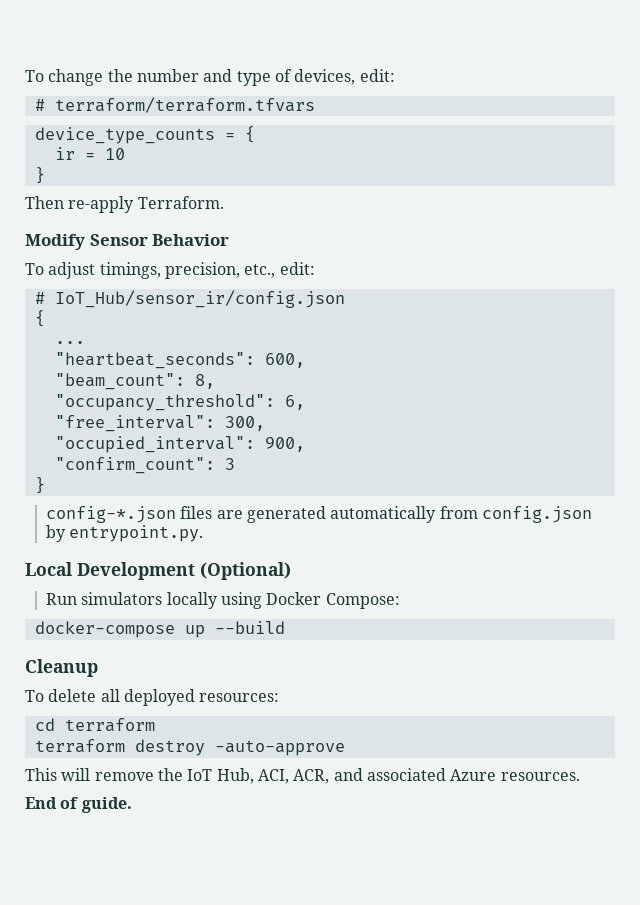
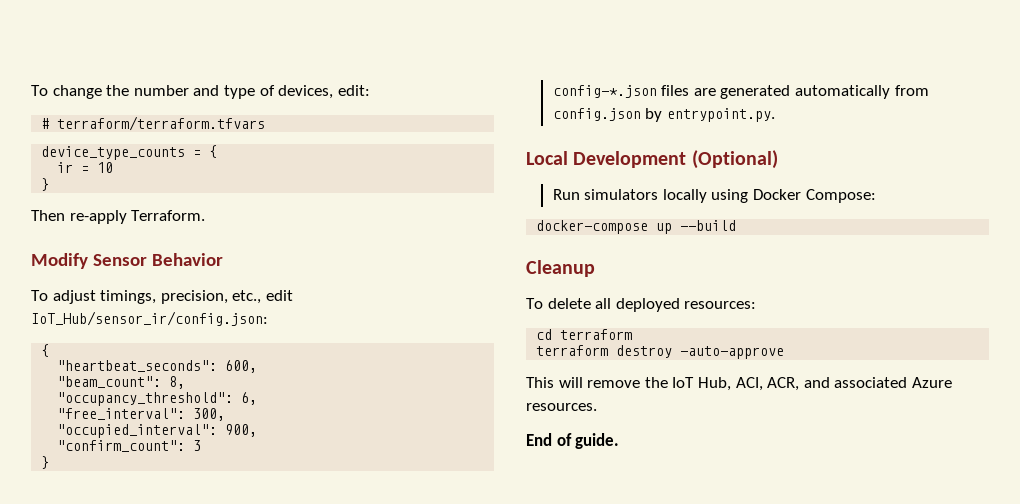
[279,262,315,275] [34,290,345,308] [34,310,45,327] [54,341,85,344] edit: // # IoT_Hub/sensor_ir/config.json // { // ... -> [265,290,293,301] [31,311,268,326] [41,344,50,357] edit IoT_Hub/sensor_ir/config.json: // {

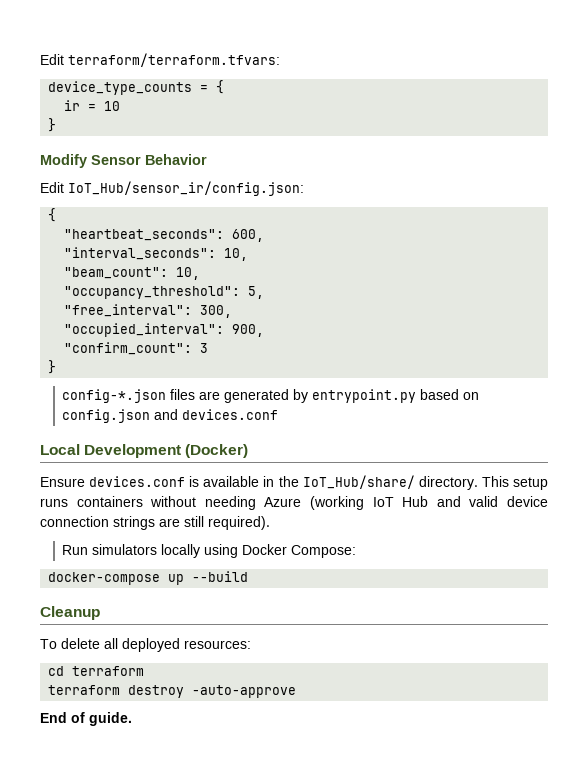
[31,85,370,99] [41,116,266,131] To change the number and type of devices, edit: // # terraform/terraform.tfvars -> [40,53,280,67] Edit terraform/terraform.tfvars:
[31,210,206,224] // Then re-apply Terraform. -> (57, 125) none
[31,290,293,304] To adjust timings, precision, etc., edit -> [40,182,64,193] Edit
(258, 366) none -> [64,247,249,261] // "interval_seconds": 10,
[169,376,186,389] 8, -> [176,267,201,280] 10,
[241,392,258,405] 6, -> [248,286,265,299] 5,
[795,85,929,99] [552,108,775,122] [526,150,778,169] automatically from config.json by entrypoint.py. // Local Development (Optional) -> [293,389,480,403] [62,409,279,423] [40,444,249,458] [40,475,548,490] [40,496,549,510] [40,516,270,530] by entrypoint.py based on config.json and devices.conf // Local Development (Docker) // Ensure devices.conf is available in the IoT_Hub/share/ directory. This setup runs containers without needing Azure (working IoT Hub and valid device connection strings are still required).
[526,377,952,391] [526,403,597,411] // This will remove the IoT Hub, ACI, ACR, and associated Azure resources. -> (297, 691) none

